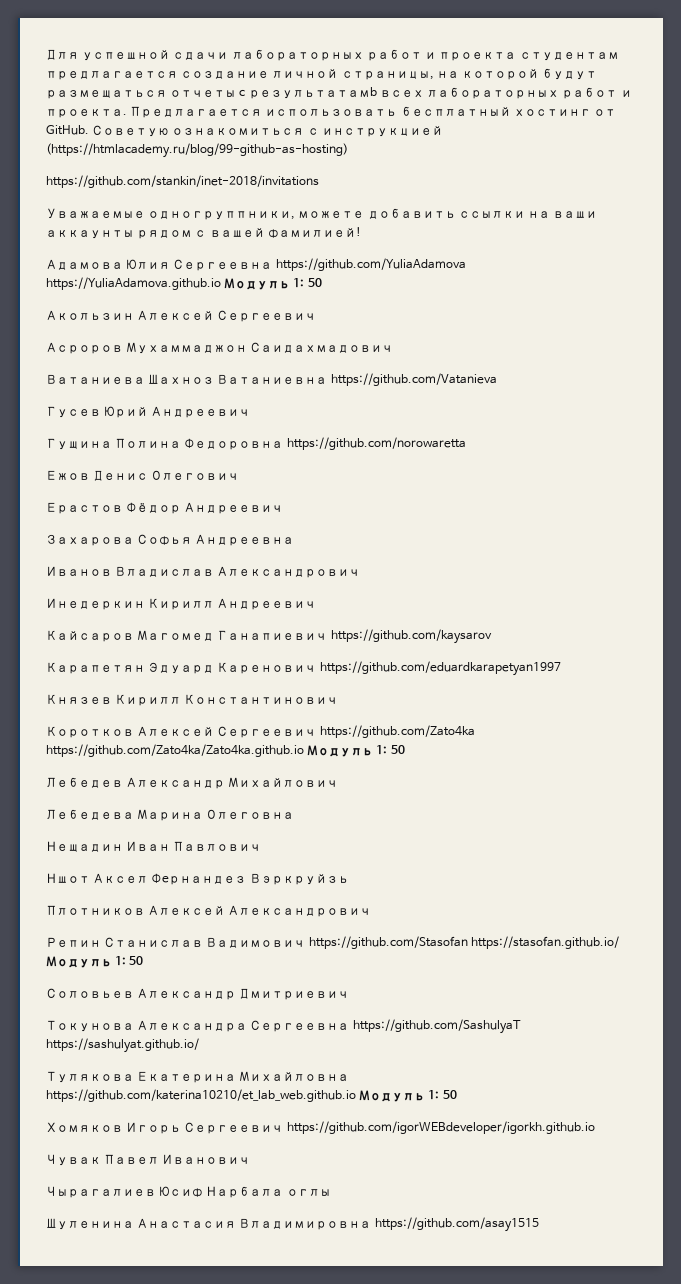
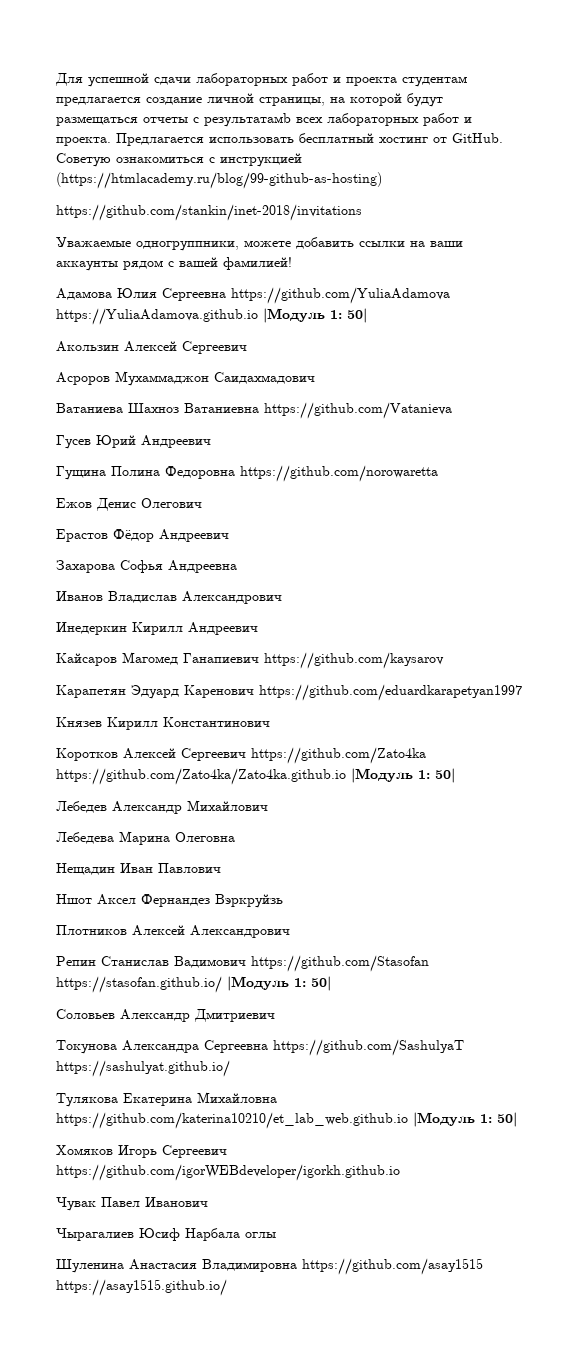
[224,278,322,290] Модуль 1: 50 -> [263,308,367,323] |Модуль 1: 50|
[307,745,405,757] Модуль 1: 50 -> [351,768,455,783] |Модуль 1: 50|
[46,956,144,968] Модуль 1: 50 -> [227,976,331,991] |Модуль 1: 50|
[359,1090,457,1102] Модуль 1: 50 -> [413,1112,517,1127] |Модуль 1: 50|
(539, 1224) none -> [56,1279,227,1296] https://asay1515.github.io/

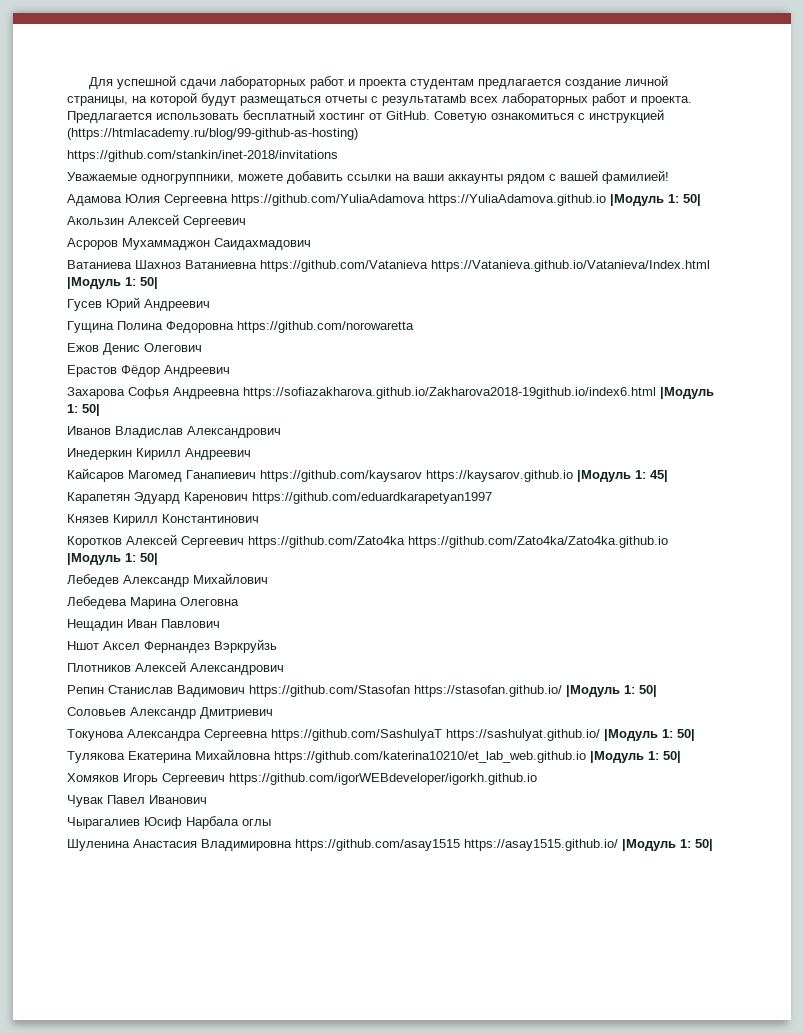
(452, 410) none -> [431,260,710,272] [67,277,158,289] https://Vatanieva.github.io/Vatanieva/Index.html |Модуль 1: 50|
(237, 566) none -> [243,387,714,399] [67,404,100,416] https://sofiazakharova.github.io/Zakharova2018-19github.io/index6.html |Модуль 1: 50|
(444, 660) none -> [426,470,668,482] https://kaysarov.github.io |Модуль 1: 45|
(230, 1068) none -> [604,729,695,741] |Модуль 1: 50|
(227, 1287) none -> [622,839,713,851] |Модуль 1: 50|

